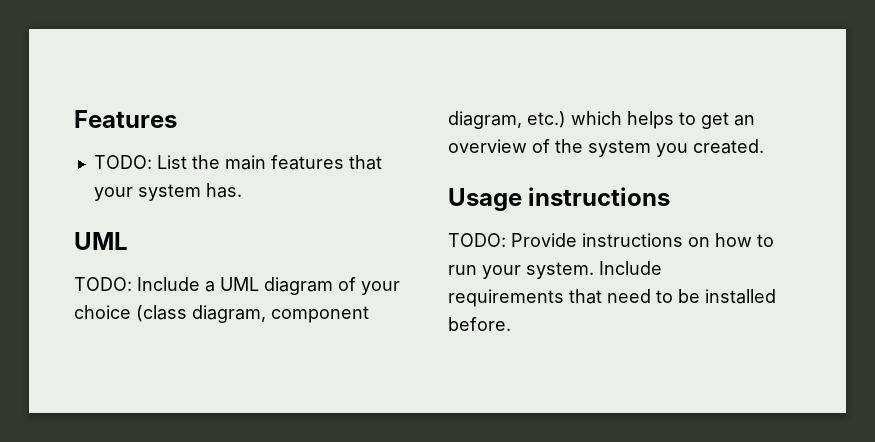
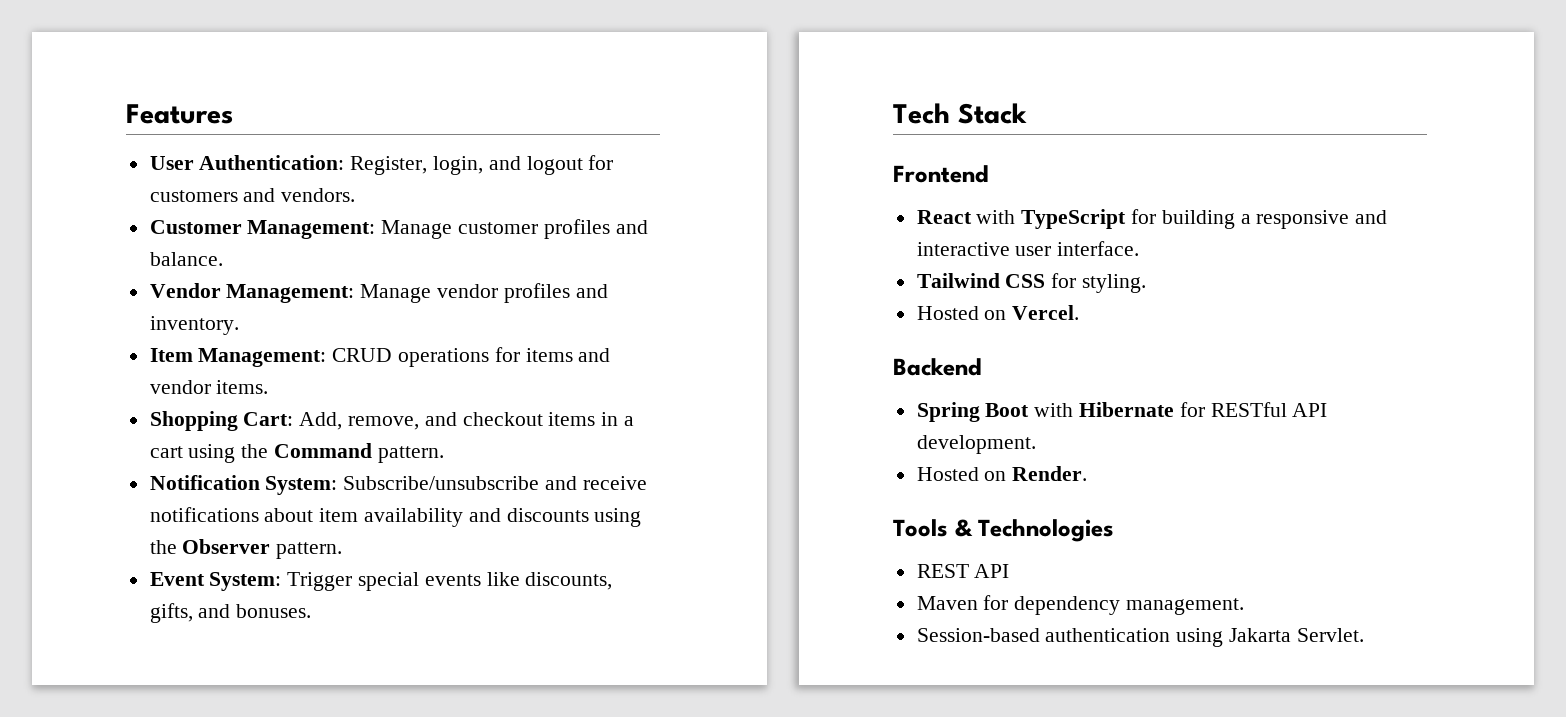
[93,155,382,170] [93,183,242,201] [74,232,128,250] [74,277,400,295] [74,305,369,323] [448,111,755,129] [448,139,764,157] [448,187,671,211] [448,233,774,247] [448,261,662,279] [448,289,776,307] [448,317,511,331] TODO: List the main features that your system has. // UML // TODO: Include a UML diagram of your choice (class diagram, component diagram, etc.) which helps to get an overview of the system you created. // Usage instructions // TODO: Provide instructions on how to run your system. Include requirements that need to be installed before. -> [149,155,614,175] [149,188,356,202] [149,219,648,239] [149,252,223,266] [149,283,608,303] [149,316,239,335] [149,347,611,367] [149,380,269,394] [149,411,635,431] [149,443,444,463] [149,475,647,495] [149,507,642,527] [149,539,343,559] [149,572,613,591] [149,603,312,623] [893,103,1027,124] [893,165,989,183] [916,209,1388,229] [916,241,1140,256] [916,273,1147,293] [916,305,1080,320] [893,358,982,376] [916,402,1328,422] [916,435,1036,454] [916,466,1088,481] [893,519,1115,542] [916,564,1010,578] [916,595,1245,615] [916,628,1364,647] User Authentication: Register, login, and logout for customers and vendors. // Customer Management: Manage customer profiles and balance. // Vendor Management: Manage vendor profiles and inventory. // Item Management: CRUD operations for items and vendor items. // Shopping Cart: Add, remove, and checkout items in a cart using the Command pattern. // Notification System: Subscribe/unsubscribe and receive notifications about item availability and discounts using the Observer pattern. // Event System: Trigger special events like discounts, gifts, and bonuses. // Tech Stack // Frontend // React with TypeScript for building a responsive and interactive user interface. // Tailwind CSS for styling. // Hosted on Vercel. // Backend // Spring Boot with Hibernate for RESTful API development. // Hosted on Render. // Tools & Technologies // REST API // Maven for dependency management. // Session-based authentication using Jakarta Servlet.

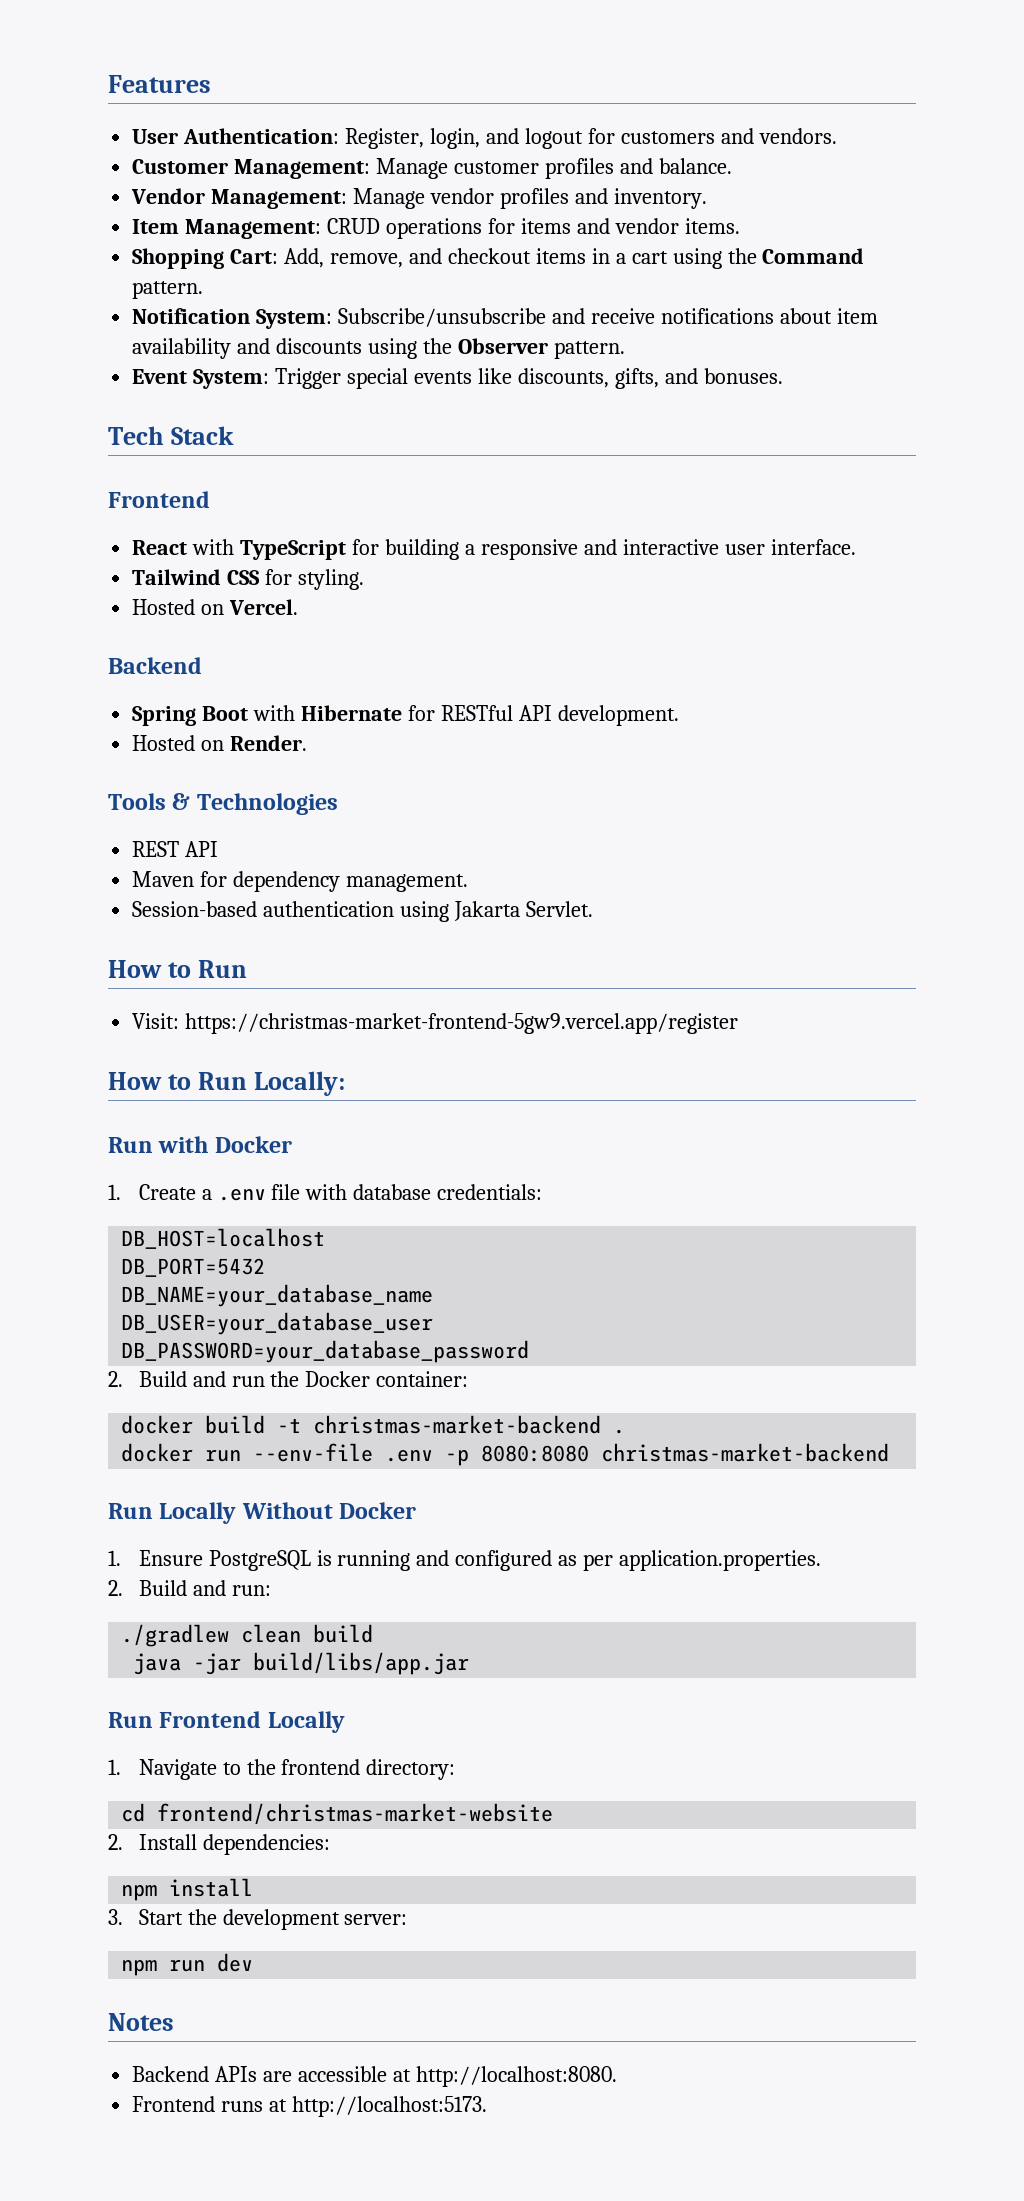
(1364, 635) none -> [108,960,247,978] [132,1013,739,1034] [108,1071,345,1096] [108,1136,292,1153] [108,1184,543,1201] [121,1228,326,1249] [121,1258,266,1277] [121,1284,434,1307] [121,1312,434,1335] [121,1340,530,1363] [108,1371,469,1387] [121,1415,626,1434] [121,1443,890,1466] [108,1502,417,1524] [108,1550,822,1571] [108,1580,271,1596] [121,1624,374,1647] [133,1652,470,1675] [108,1711,345,1733] [108,1759,456,1780] [121,1803,554,1825] [108,1834,330,1855] [121,1878,254,1901] [108,1909,408,1930] [121,1953,254,1976] [108,2013,174,2031] [132,2066,617,2087] [132,2096,488,2117] // How to Run // Visit: https://christmas-market-frontend-5gw9.vercel.app/register // How to Run Locally: // Run with Docker // 1. Create a .env file with database credentials: // DB_HOST=localhost // DB_PORT=5432 // DB_NAME=your_database_name // DB_USER=your_database_user // DB_PASSWORD=your_database_password // 2. Build and run the Docker container: // docker build -t christmas-market-backend . // docker run --env-file .env -p 8080:8080 christmas-market-backend // Run Locally Without Docker // 1. Ensure PostgreSQL is running and configured as per application.properties. // 2. Build and run: // ./gradlew clean build // java -jar build/libs/app.jar // Run Frontend Locally // 1. Navigate to the frontend directory: // cd frontend/christmas-market-website // 2. Install dependencies: // npm install // 3. Start the development server: // npm run dev // Notes // Backend APIs are accessible at http://localhost:8080. // Frontend runs at http://localhost:5173.

